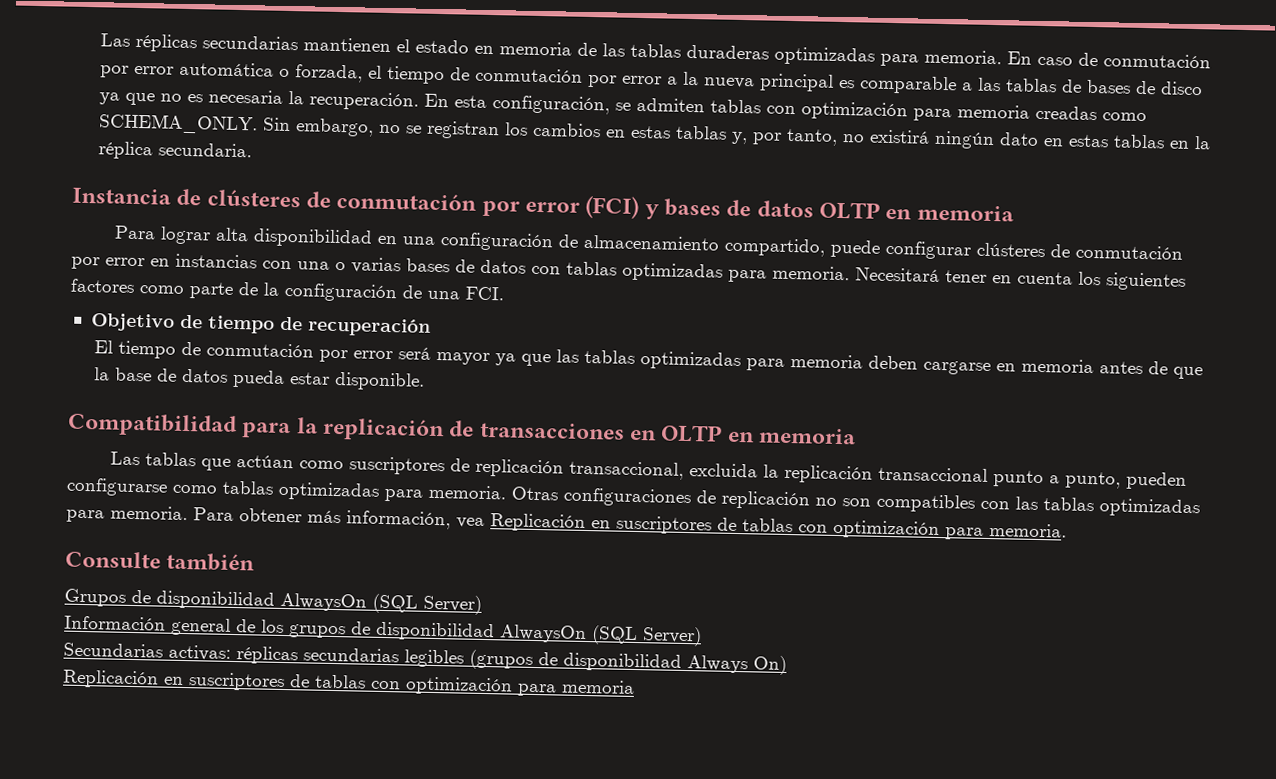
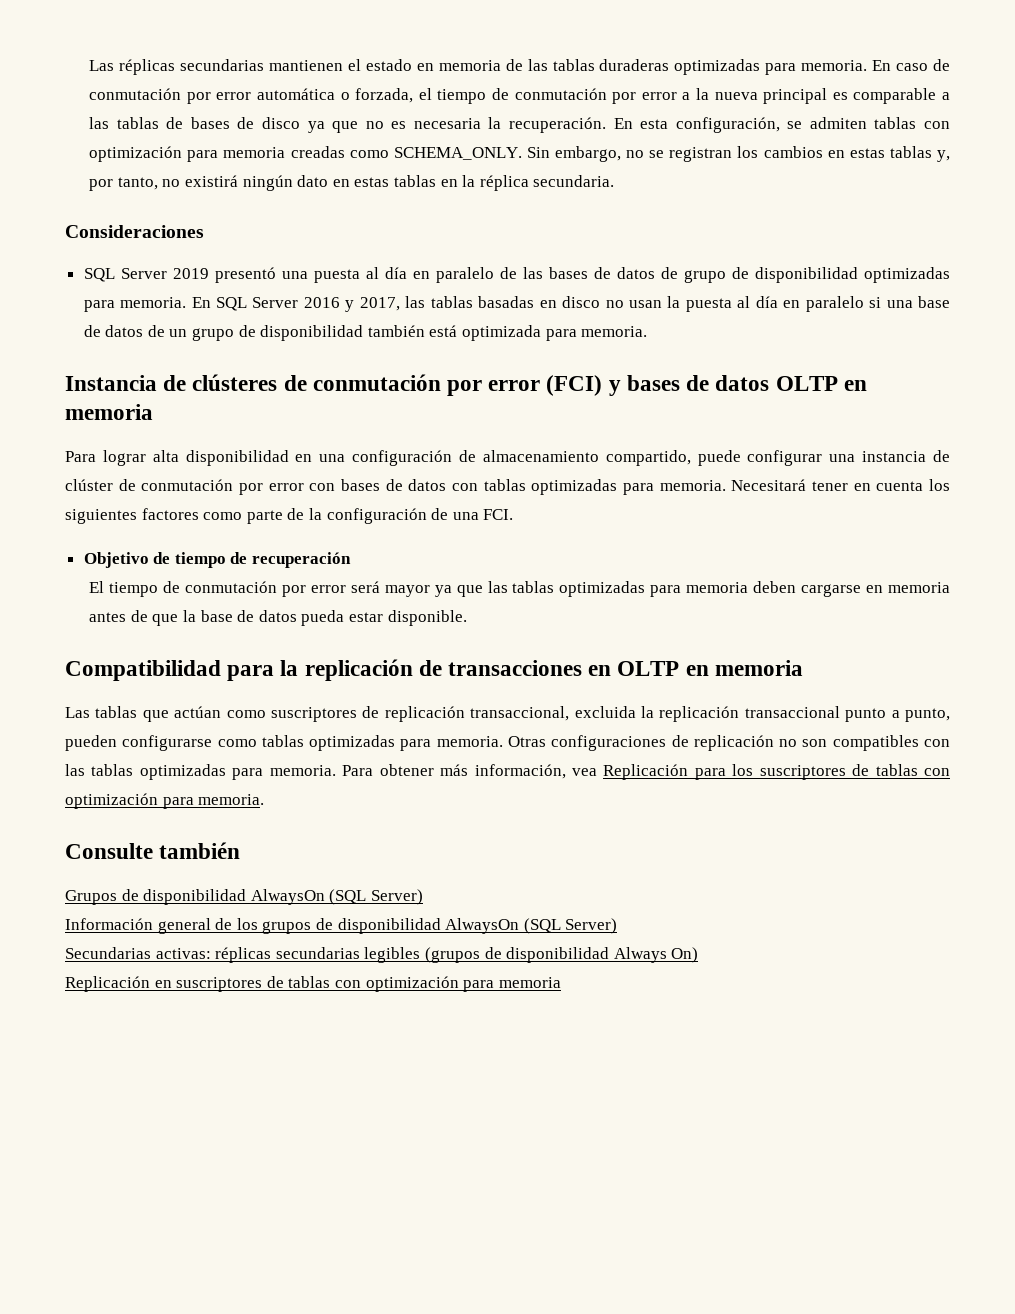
(253, 150) none -> [65,225,204,238] [83,267,950,283] [83,296,951,312] [83,325,648,341] // Consideraciones // SQL Server 2019 presentó una puesta al día en paralelo de las bases de datos de grupo de disponibilidad optimizadas para memoria. En SQL Server 2016 y 2017, las tablas basadas en disco no usan la puesta al día en paralelo si una base de datos de un grupo de disponibilidad también está optimizada para memoria.
[976,242,1184,260] [71,253,401,274] clústeres de conmutación por error en instancias con una o varias -> [829,450,951,462] [65,479,336,495] una instancia de clúster de conmutación por error con
[591,520,611,529] en -> [694,764,754,780] para los

